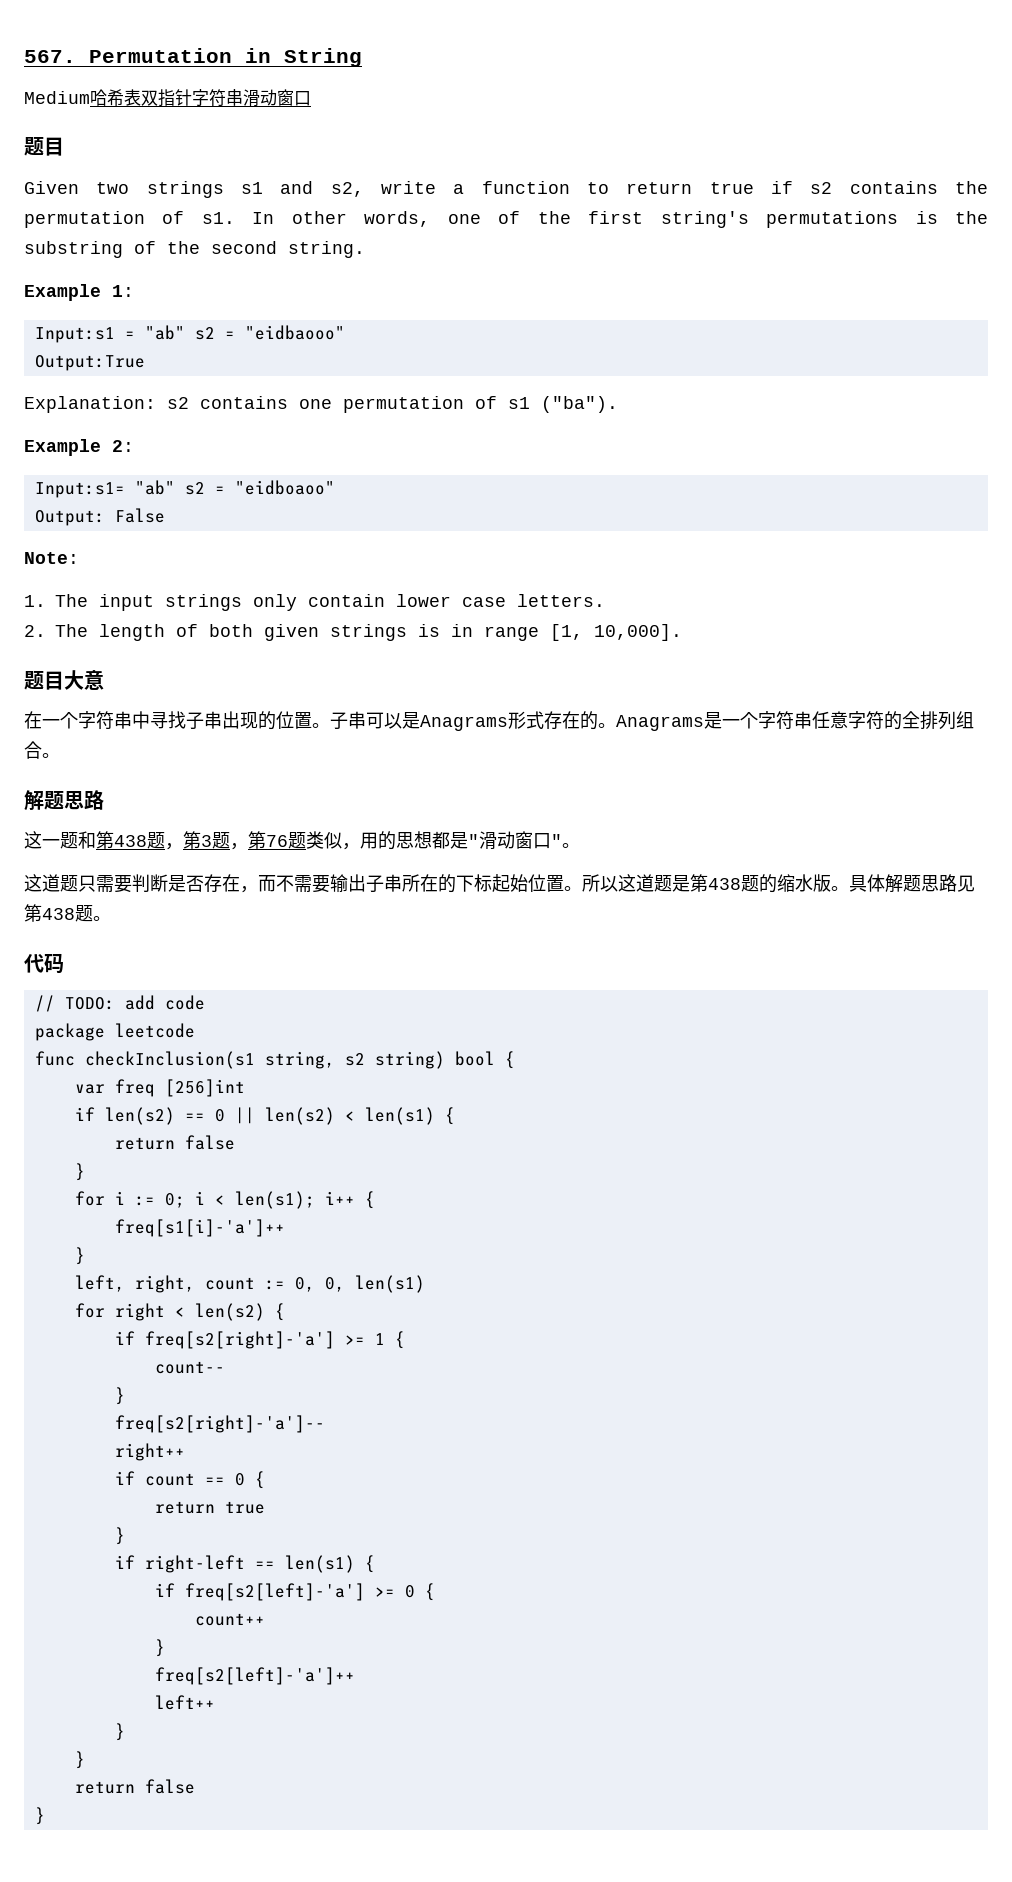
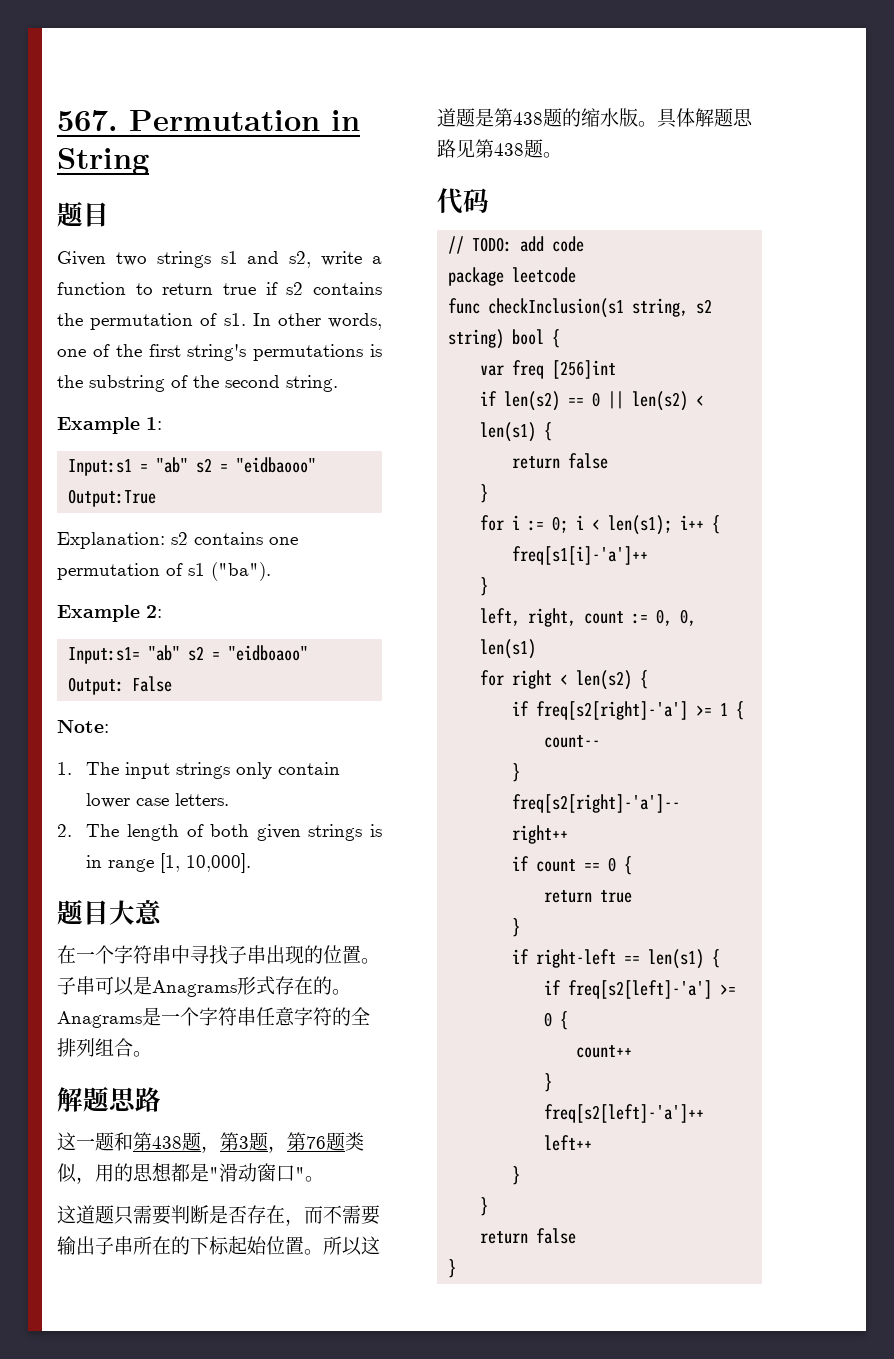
[24,89,311,107] // Medium哈希表双指针字符串滑动窗口 -> (149, 161) none

